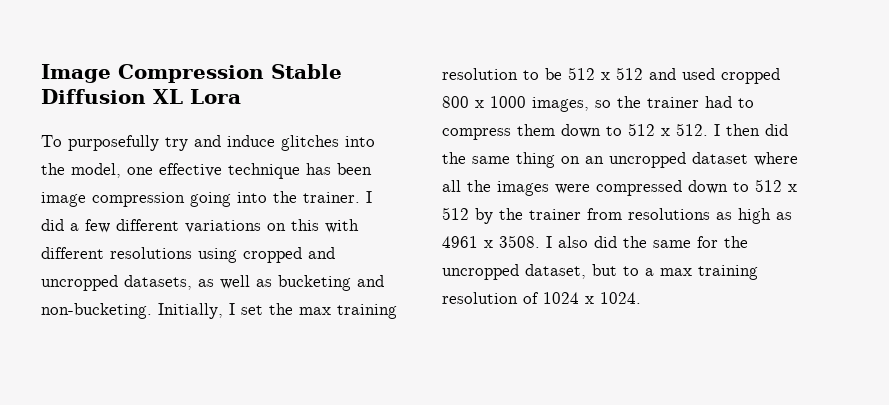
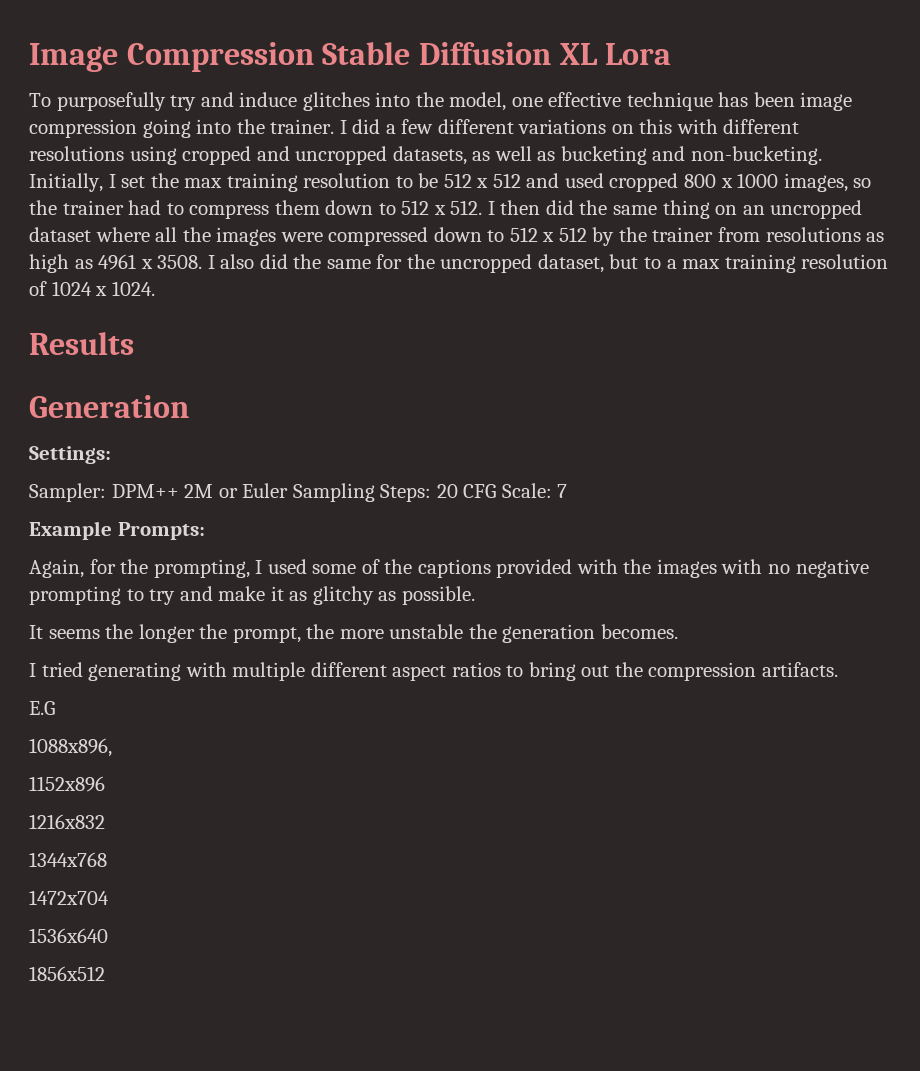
(641, 298) none -> [29,332,134,355] [29,395,189,418] [29,446,111,464] [29,483,568,502] [29,521,205,540] [29,559,869,578] [29,586,475,605] [29,624,678,643] [29,662,838,681] [29,701,55,715] [29,738,112,757] [29,776,105,792] [29,814,105,829] [29,852,107,867] [29,890,109,905] [29,928,108,943] [29,966,105,981] // Results // Generation // Settings: // Sampler: DPM++ 2M or Euler Sampling Steps: 20 CFG Scale: 7 // Example Prompts: // Again, for the prompting, I used some of the captions provided with the images with no negative prompting to try and make it as glitchy as possible. // It seems the longer the prompt, the more unstable the generation becomes. // I tried generating with multiple different aspect ratios to bring out the compression artifacts. // E.G // 1088x896, // 1152x896 // 1216x832 // 1344x768 // 1472x704 // 1536x640 // 1856x512

